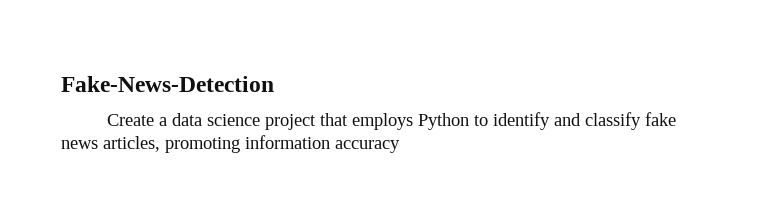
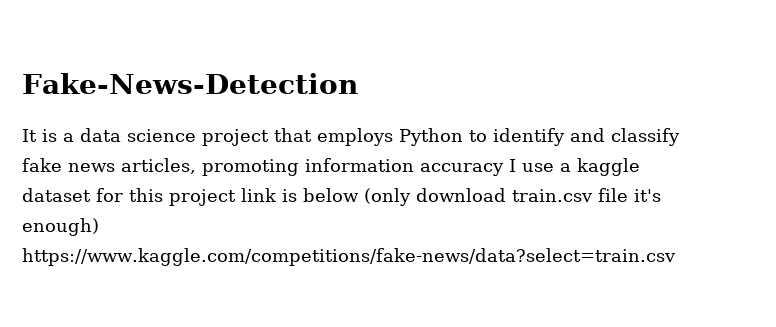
[107,114,155,126] Create -> [22,129,57,142] It is
(400, 146) none -> [509,158,640,176] [22,188,661,206] [22,218,99,236] [22,248,676,266] I use a kaggle dataset for this project link is below (only download train.csv file it's enough) https://www.kaggle.com/competitions/fake-news/data?select=train.csv

